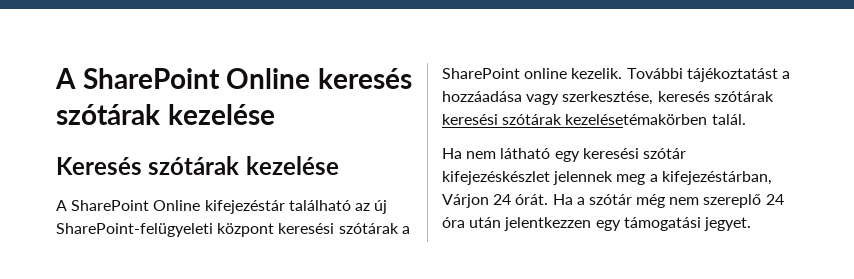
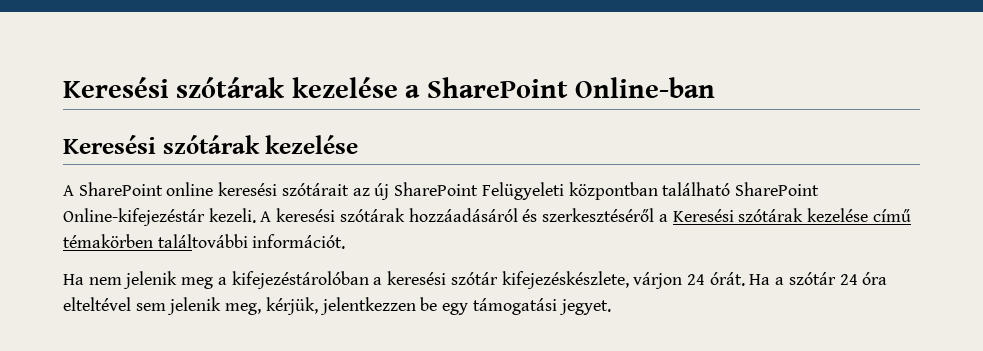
[55,68,412,89] [56,104,275,125] [56,156,339,175] [56,200,388,214] [56,223,410,237] [442,68,790,82] [442,91,774,105] [442,114,746,125] [442,148,686,162] [442,171,772,185] [442,194,489,208] A SharePoint Online keresés szótárak kezelése // Keresés szótárak kezelése // A SharePoint Online kifejezéstár található az új SharePoint-felügyeleti központ keresési szótárak a SharePoint online kezelik. További tájékoztatást a hozzáadása vagy szerkesztése, keresés szótárak keresési szótárak kezelésetémakörben talál. // Ha nem látható egy keresési szótár kifejezéskészlet jelennek meg a kifejezéstárban, Várjon -> [63,77,716,98] [63,135,359,154] [63,182,819,200] [63,208,911,226] [63,234,346,249] [63,271,683,289] Keresési szótárak kezelése a SharePoint Online-ban // Keresési szótárak kezelése // A SharePoint online keresési szótárait az új SharePoint Felügyeleti központban található SharePoint Online-kifejezéstár kezeli. A keresési szótárak hozzáadásáról és szerkesztéséről a Keresési szótárak kezelése című témakörben találtovábbi információt. // Ha nem jelenik meg a kifejezéstárolóban a keresési szótár kifejezéskészlete, várjon
[636,194,784,208] [442,217,592,231] még nem szereplő 24 óra után jelentkezzen -> [839,272,888,285] [63,297,438,315] 24 óra elteltével sem jelenik meg, kérjük, jelentkezzen be

